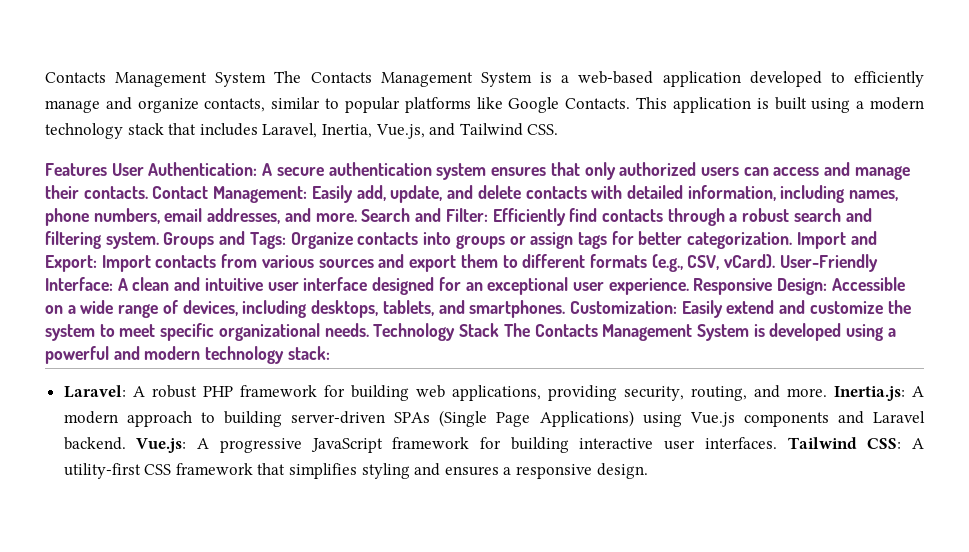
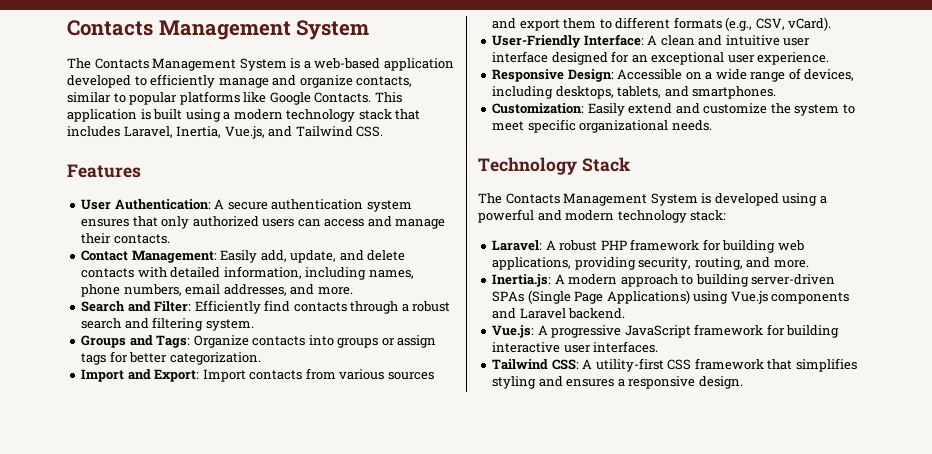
[45,72,267,87] Contacts Management System -> [67,20,370,40] Contacts Management System //
(107, 169) none -> (141, 171) //
(148, 192) none -> (170, 239) //
(357, 217) none -> (353, 291) //
(159, 240) none -> (254, 325) //
(793, 240) none -> (261, 358) //
(776, 261) none -> (832, 24) //
(689, 286) none -> (830, 58) //
(566, 309) none -> (777, 92) //
(369, 330) none -> (712, 125) //
(500, 330) none -> (630, 164) //
(827, 392) none -> (809, 264) //
(126, 443) none -> (626, 313) //
(777, 443) none -> (659, 347) //

